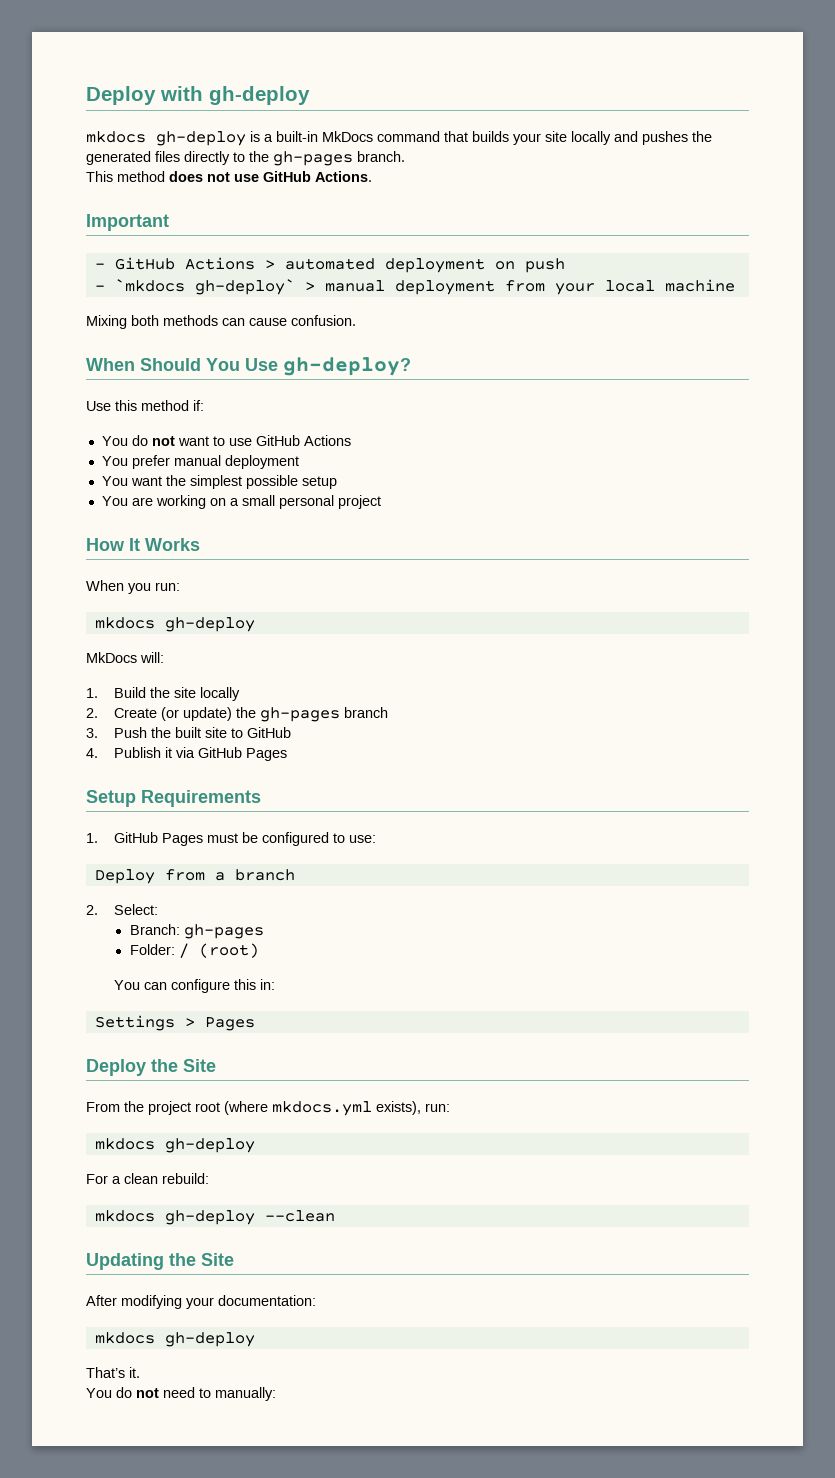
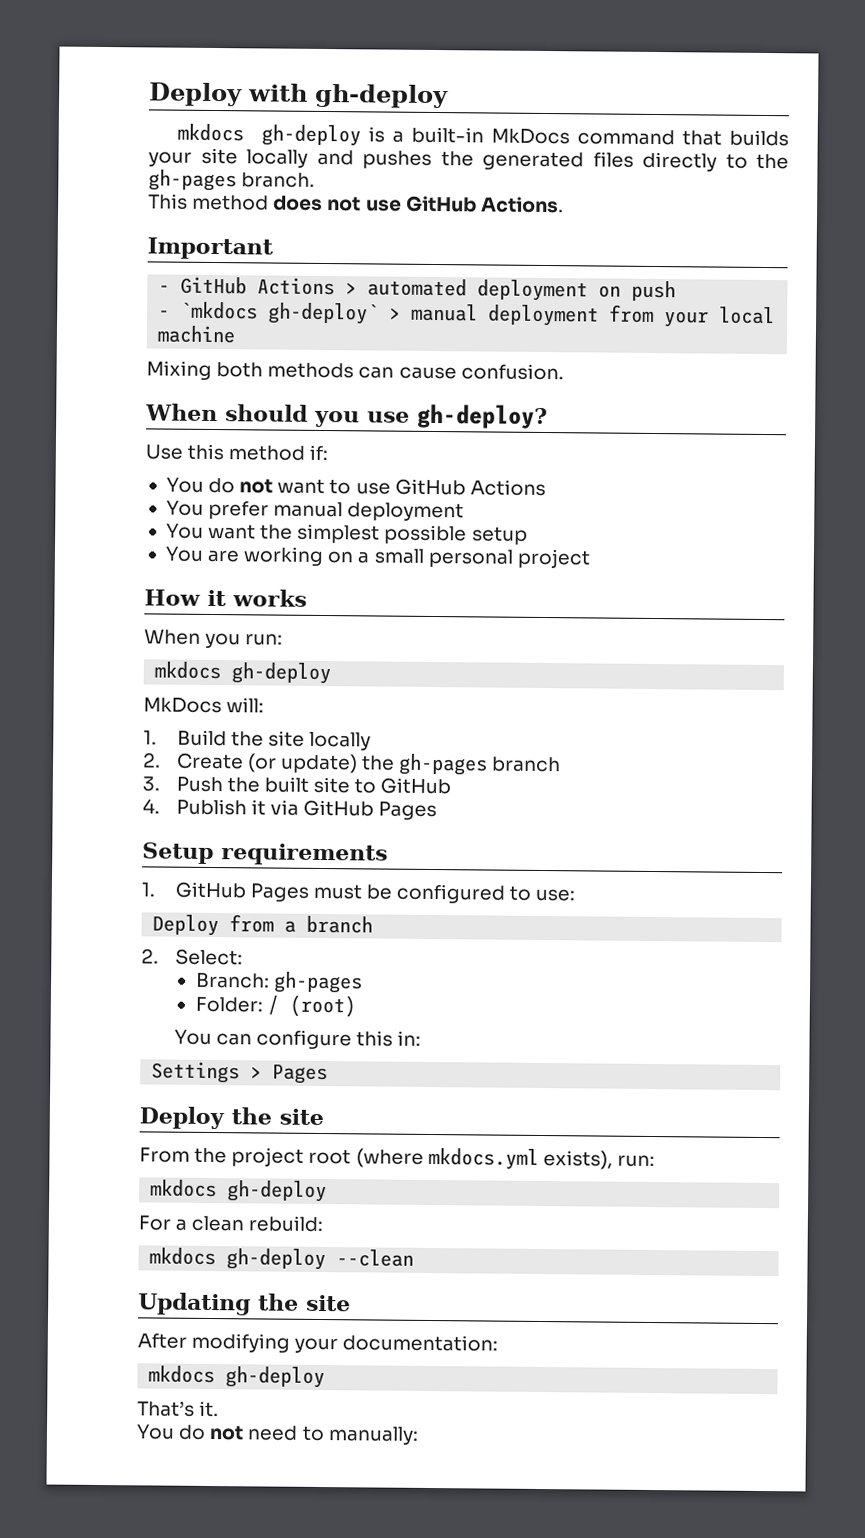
[140,358,278,371] Should You Use -> [225,404,410,428] should you use
[129,538,200,551] It Works -> [207,589,307,607] it works
[141,790,261,807] Requirements -> [221,843,388,866] requirements
[183,1059,216,1072] Site -> [279,1108,324,1126] site
[201,1253,234,1266] Site -> [306,1294,351,1312] site

